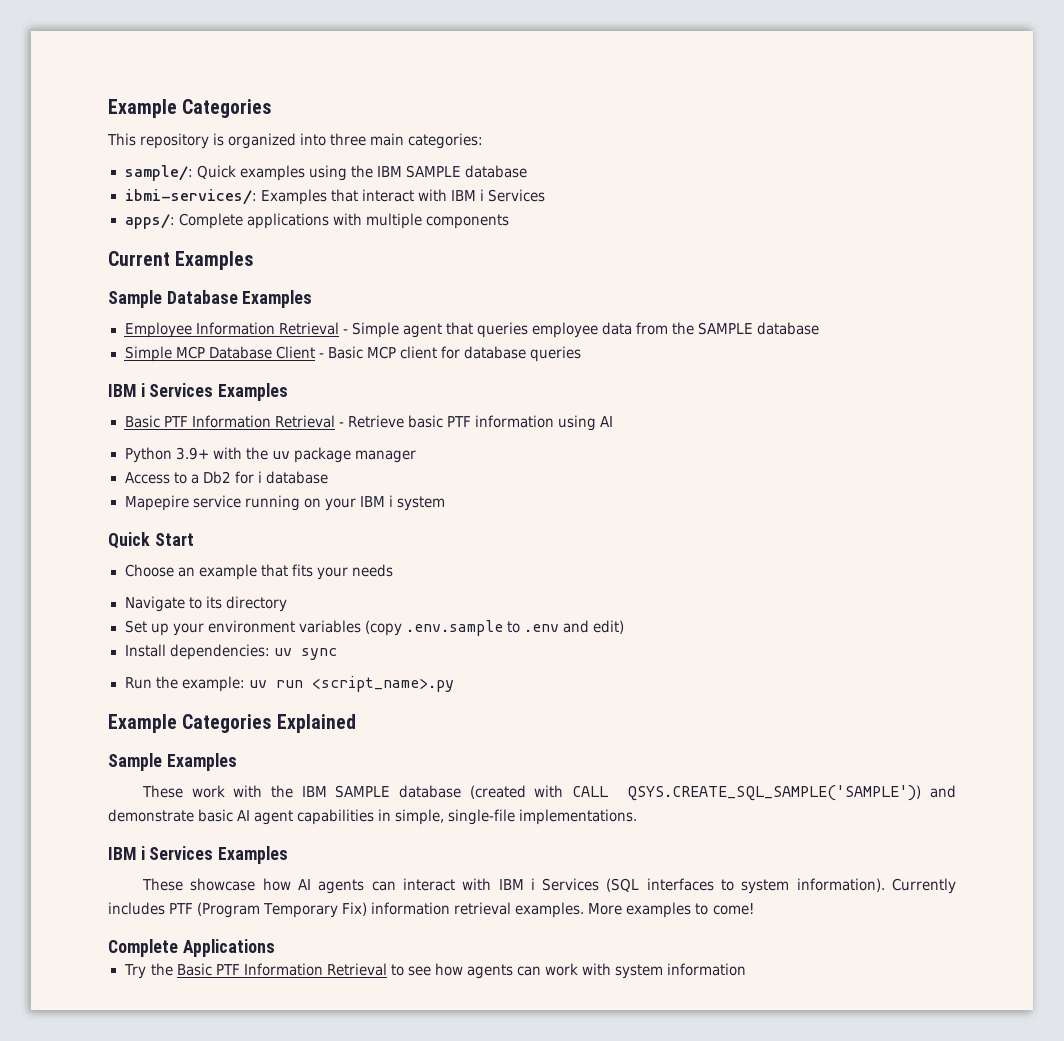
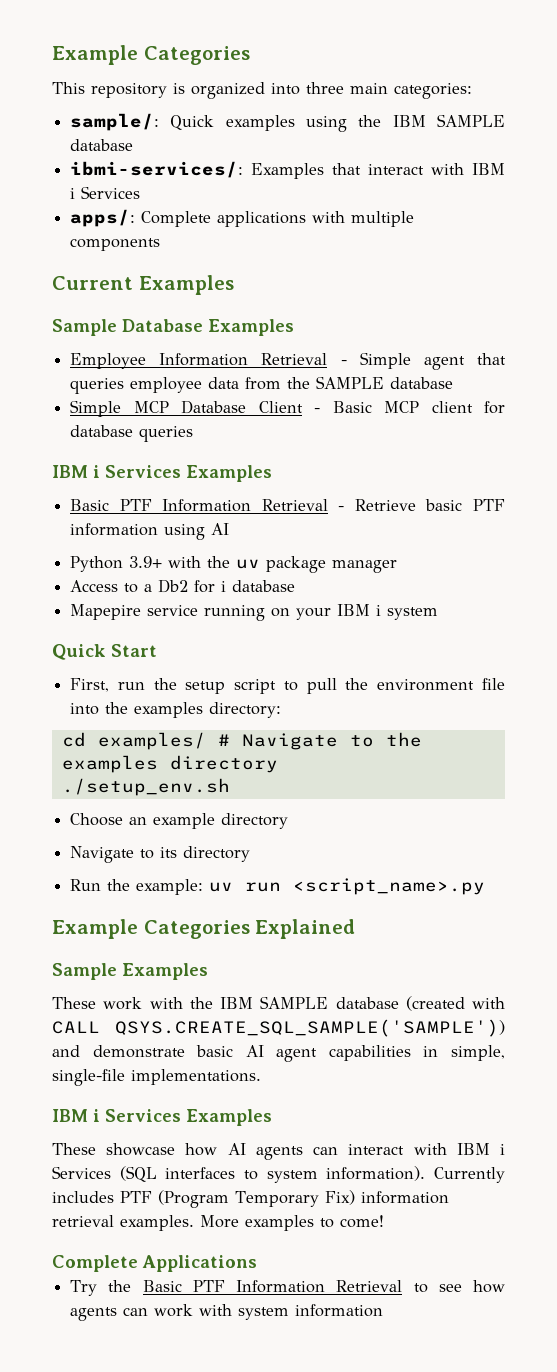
(194, 539) none -> [70,678,506,694] [70,702,282,718] [61,732,422,750] [61,755,278,773] [61,778,230,796] // First, run the setup script to pull the environment file into the examples directory: // cd examples/ # Navigate to the examples directory // ./setup_env.sh
[260,564,393,580] that fits your needs -> [221,813,289,829] directory
[124,620,624,636] [124,644,337,660] // Set up your environment variables (copy .env.sample to .env and edit) // Install dependencies: uv sync -> (251, 854) none

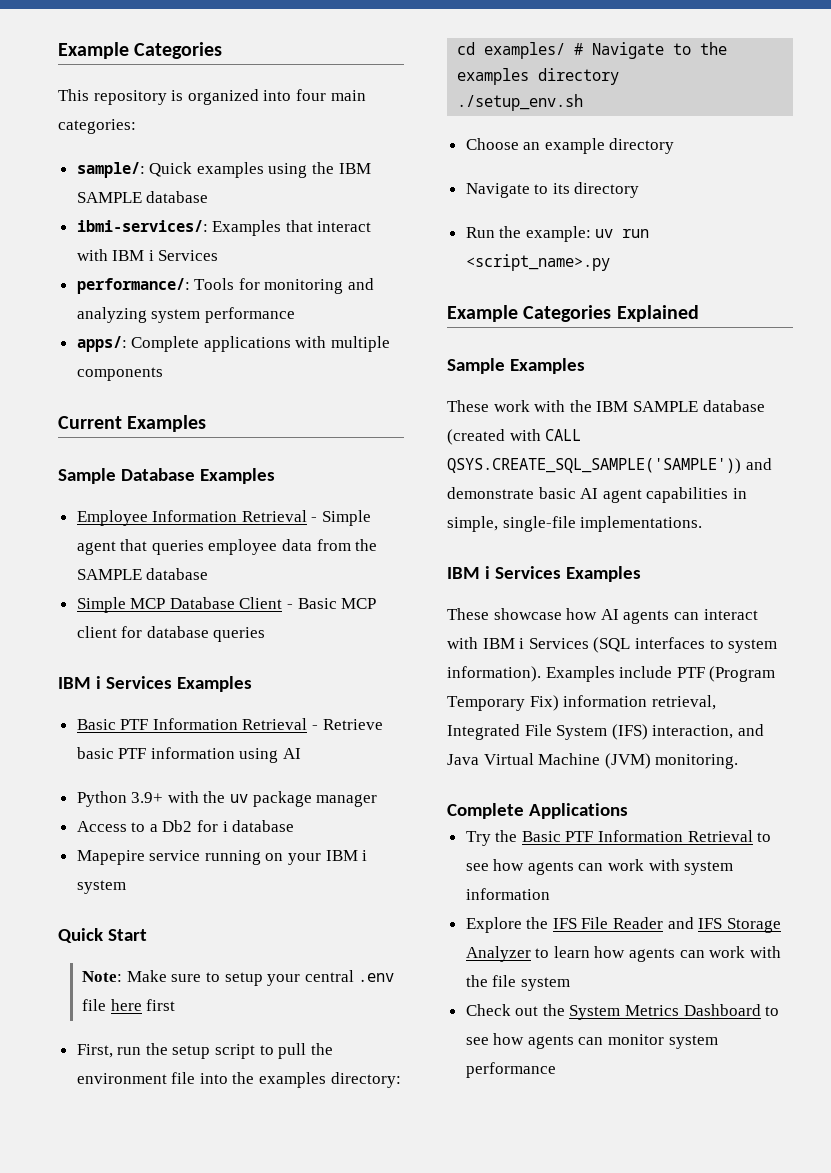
[306,82,344,94] three -> [295,89,326,101] four
(141, 192) none -> [76,278,375,294] [76,307,295,323] // performance/: Tools for monitoring and analyzing system performance
(157, 650) none -> [82,970,395,986] [82,999,176,1011] // Note: Make sure to setup your central .env file here first
[434,1167,505,1183] [52,1191,114,1203] Currently includes -> [545,666,673,682] Examples include
[52,1215,384,1231] retrieval examples. More examples to come! -> [651,695,716,710] [447,724,764,740] [447,753,739,769] retrieval, Integrated File System (IFS) interaction, and Java Virtual Machine (JVM) monitoring.
(384, 1310) none -> [465,917,781,933] [465,946,781,962] [465,975,570,991] [465,1004,780,1020] [465,1033,718,1049] [465,1062,556,1078] // Explore the IFS File Reader and IFS Storage Analyzer to learn how agents can work with the file system // Check out the System Metrics Dashboard to see how agents can monitor system performance

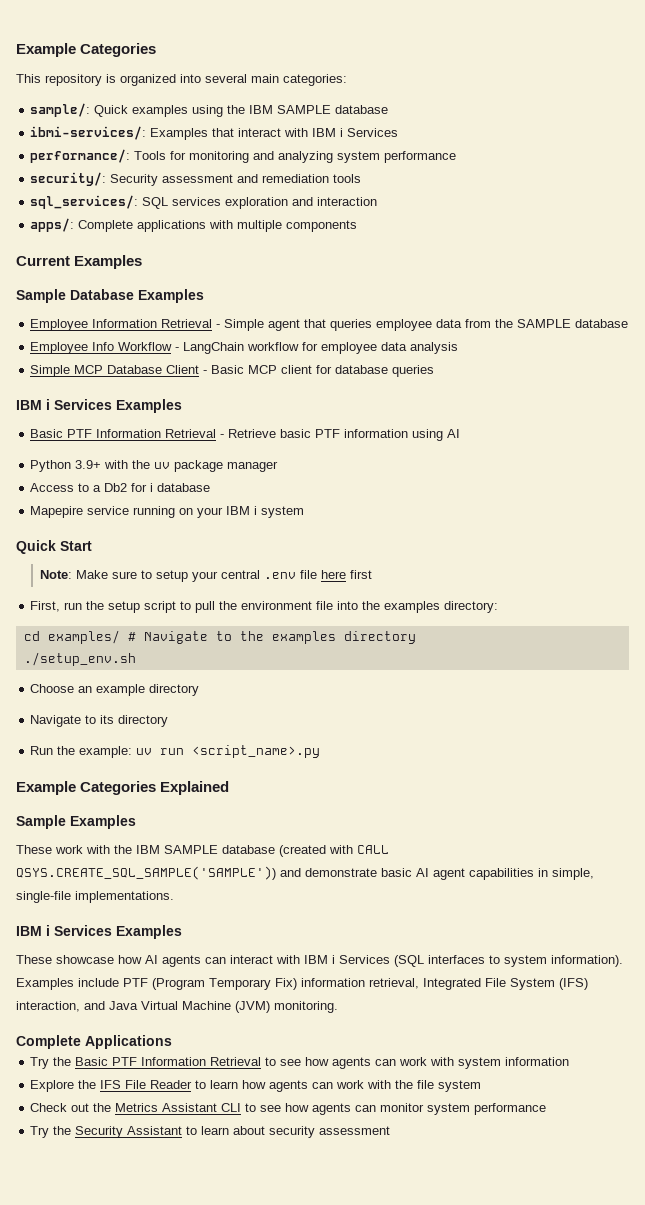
[295,89,326,101] four -> [205,74,247,83] several
(295, 315) none -> [30,172,362,186] [30,195,378,209] // security/: Security assessment and remediation tools // sql_services/: SQL services exploration and interaction
(209, 574) none -> [30,342,459,354] // Employee Info Workflow - LangChain workflow for employee data analysis
[667,917,781,933] [465,946,531,962] and IFS Storage Analyzer -> (193, 1084) none
[569,1004,761,1020] System Metrics Dashboard -> [115,1103,242,1112] Metrics Assistant CLI
(556, 1070) none -> [30,1126,391,1138] // Try the Security Assistant to learn about security assessment

